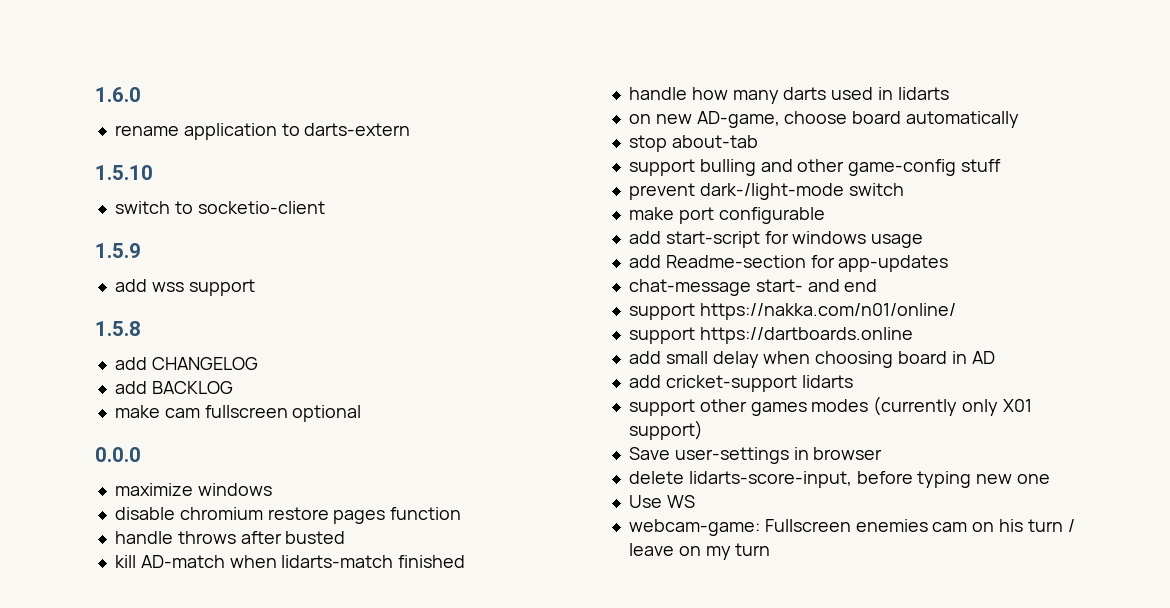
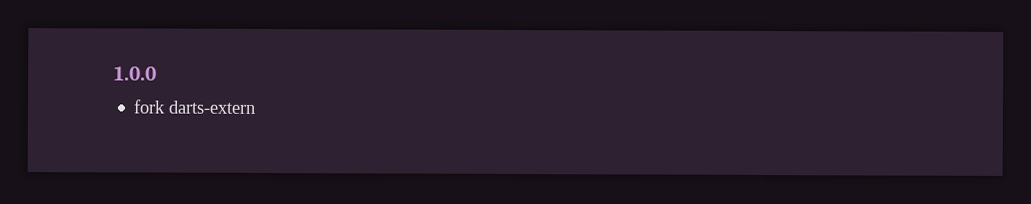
[95,87,141,102] [114,123,411,140] [95,165,153,180] [114,201,325,214] [95,243,141,258] [114,279,255,296] [95,321,141,336] [114,357,258,370] [114,381,233,394] [114,405,362,422] [95,447,141,462] [114,483,272,496] [114,507,462,524] [114,531,346,544] [114,555,466,568] [628,87,949,104] [628,111,1020,128] [628,135,758,152] [628,159,1002,176] [628,183,904,200] [628,207,825,224] [628,231,924,248] [628,255,949,272] [628,279,878,296] [628,303,956,320] [628,327,913,344] [628,351,995,368] [628,375,853,392] [628,396,1032,416] [628,420,703,440] [628,447,883,464] [628,471,1051,488] [628,495,695,508] [628,519,1075,536] [628,543,771,560] 1.6.0 // rename application to darts-extern // 1.5.10 // switch to socketio-client // 1.5.9 // add wss support // 1.5.8 // add CHANGELOG // add BACKLOG // make cam fullscreen optional // 0.0.0 // maximize windows // disable chromium restore pages function // handle throws after busted // kill AD-match when lidarts-match finished // handle how many darts used in lidarts // on new AD-game, choose board automatically // stop about-tab // support bulling and other game-config stuff // prevent dark-/light-mode switch // make port configurable // add start-script for windows usage // add Readme-section for app-updates // chat-message start- and end // support https://nakka.com/n01/online/ // support https://dartboards.online // add small delay when choosing board in AD // add cricket-support lidarts // support other games modes (currently only X01 support) // Save user-settings in browser // delete lidarts-score-input, before typing new one // Use WS // webcam-game: Fullscreen enemies cam on his turn / leave on my turn -> [114,66,157,81] [133,99,257,114] 1.0.0 // fork darts-extern

